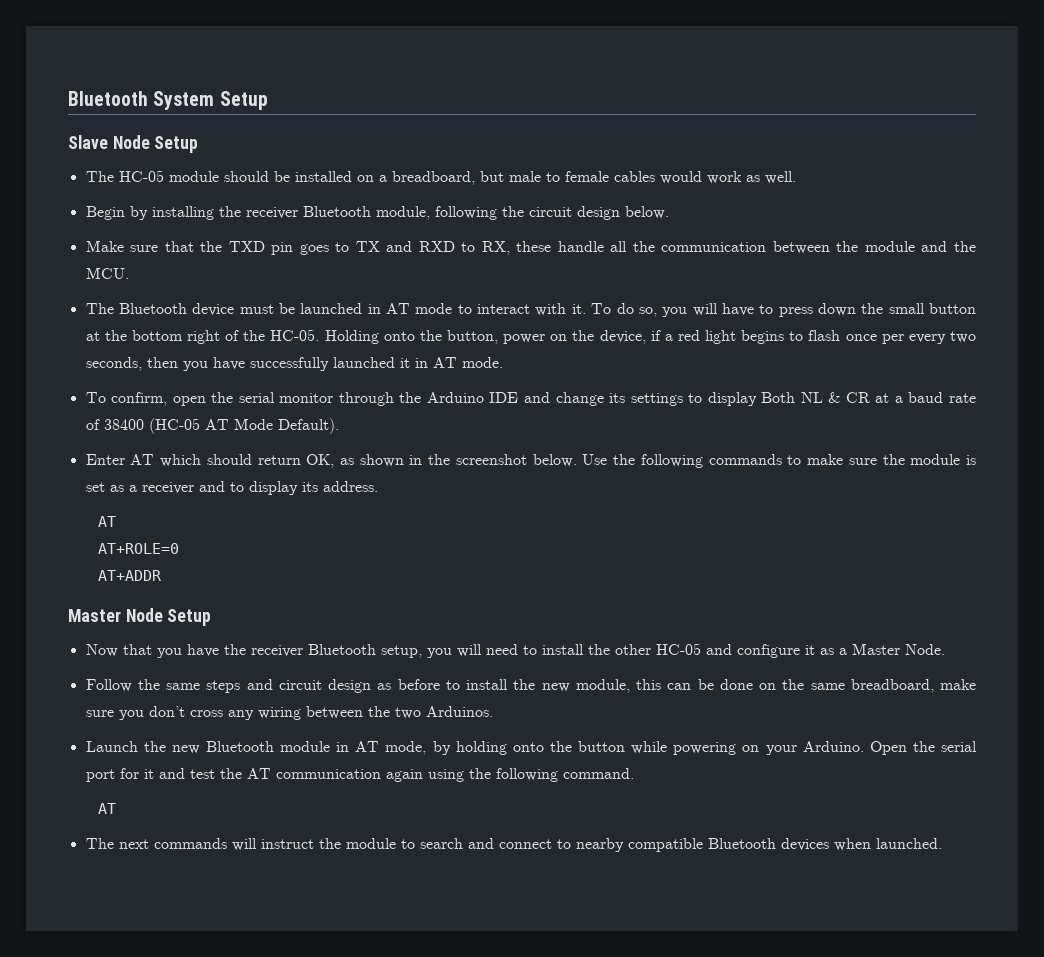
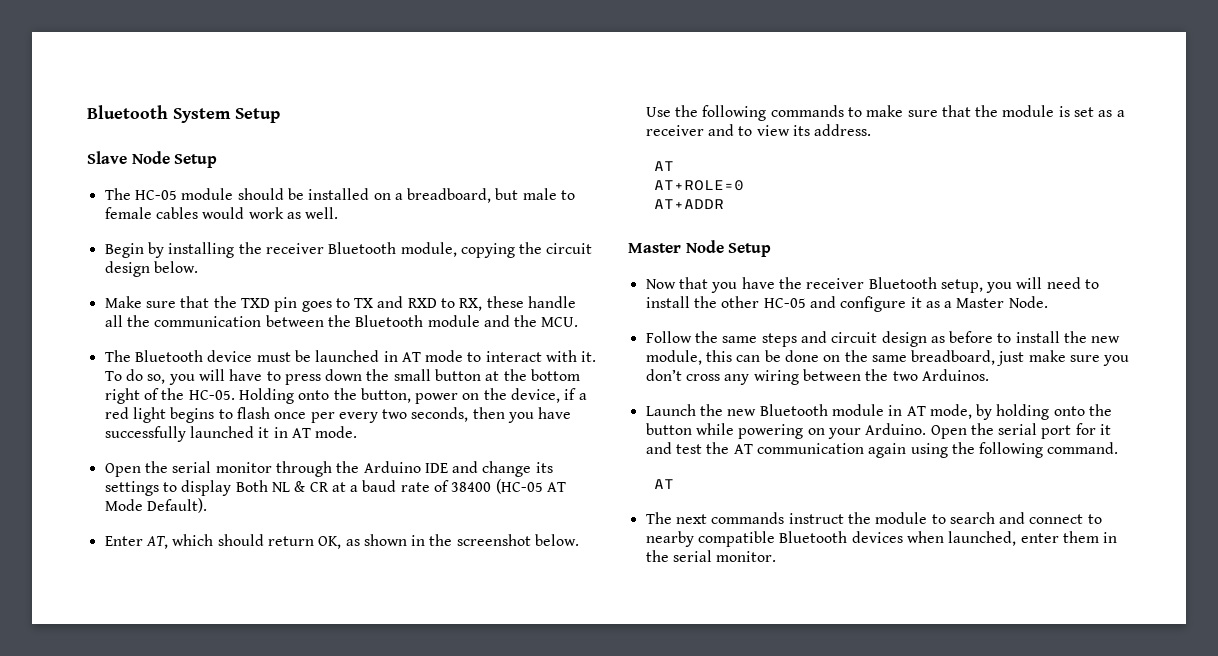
[434,206,497,220] following -> [460,243,515,258] copying
(859, 246) none -> [355,315,424,327] Bluetooth
[85,392,206,406] To confirm, open -> [104,463,141,477] Open
[130,454,155,465] AT -> [145,536,168,549] AT,
(877, 461) none -> [941,105,971,117] that
[248,481,298,495] display -> [756,125,790,136] view
(934, 686) none -> [997,351,1025,366] just
[231,838,257,851] will -> (785, 518) none
[875,838,942,849] launched. -> [948,531,1118,546] [645,550,777,562] launched, enter them in the serial monitor.

